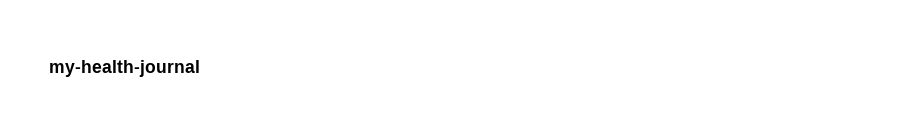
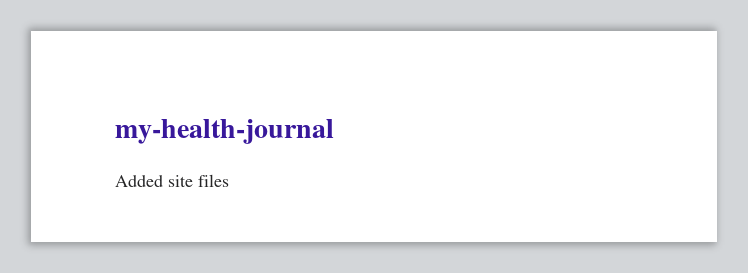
(200, 68) none -> [115,174,229,187] // Added site files

